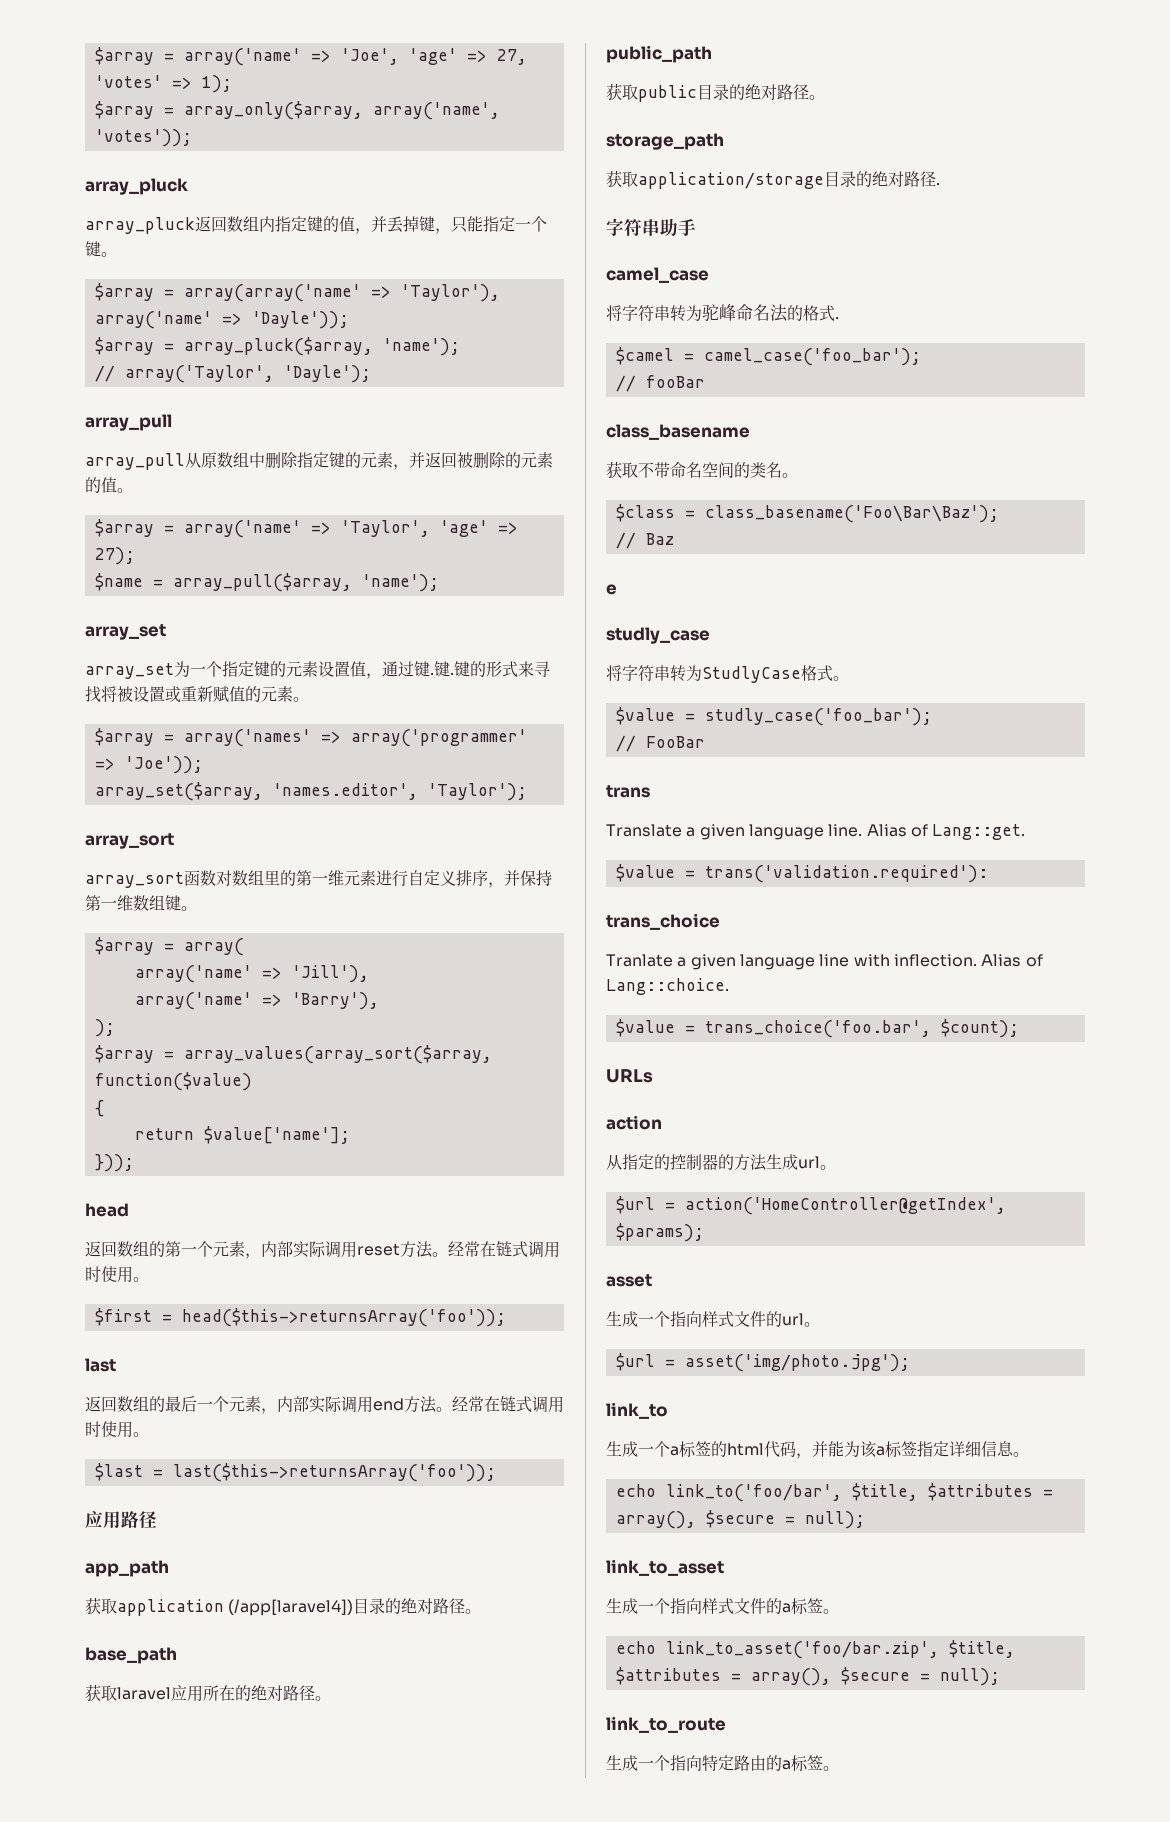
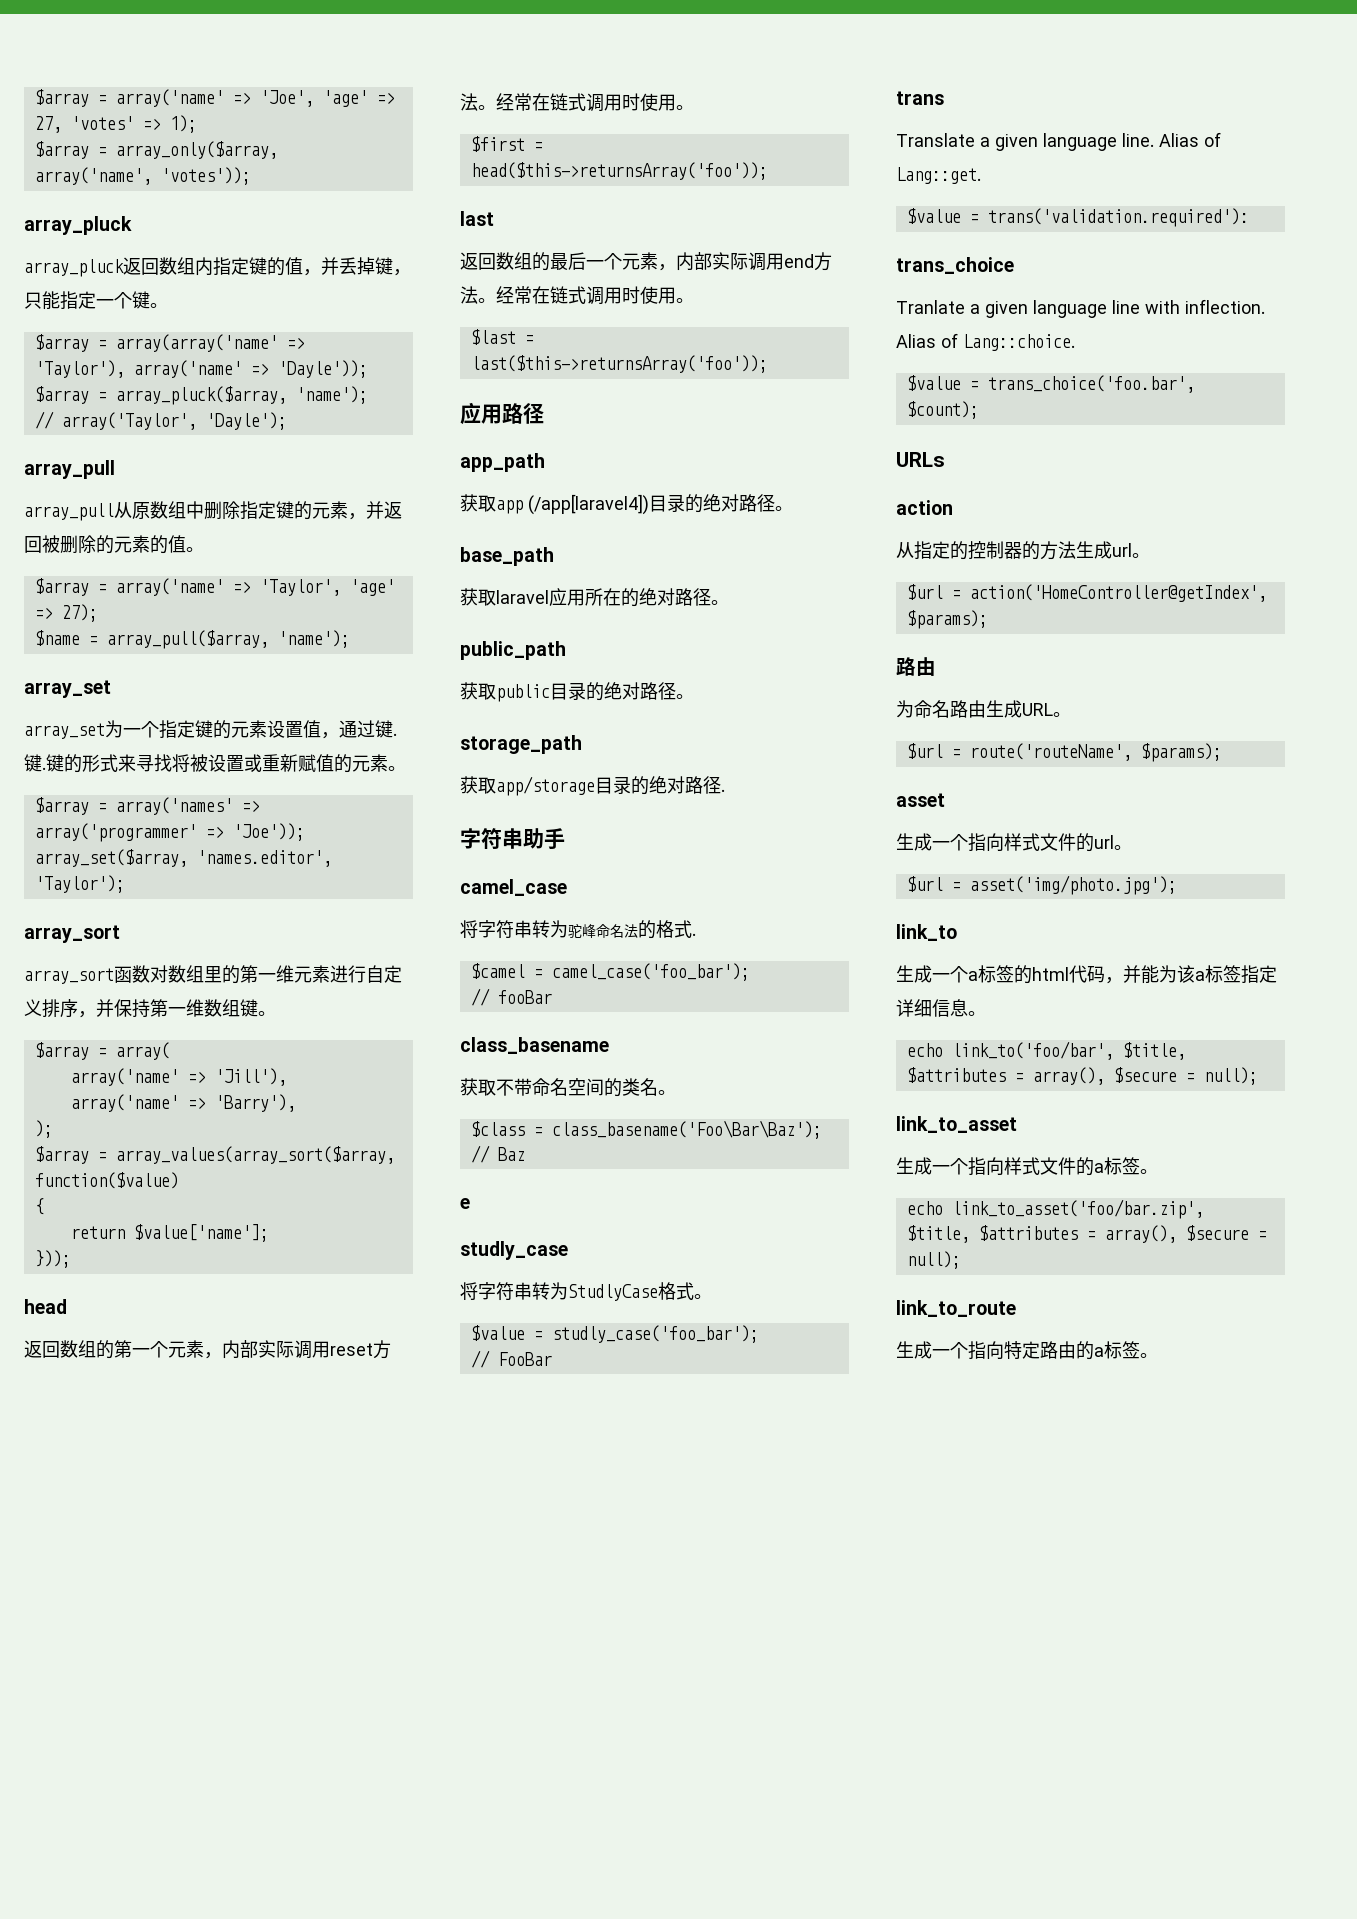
[117,1599,224,1616] application -> [496,500,523,514] app
[638,172,824,189] application/storage -> [496,776,595,796] app/storage
(704, 1232) none -> [896,657,936,676] [896,700,1071,718] [906,743,1222,762] // 路由 // 为命名路由生成URL。 // $url = route('routeName', $params);

